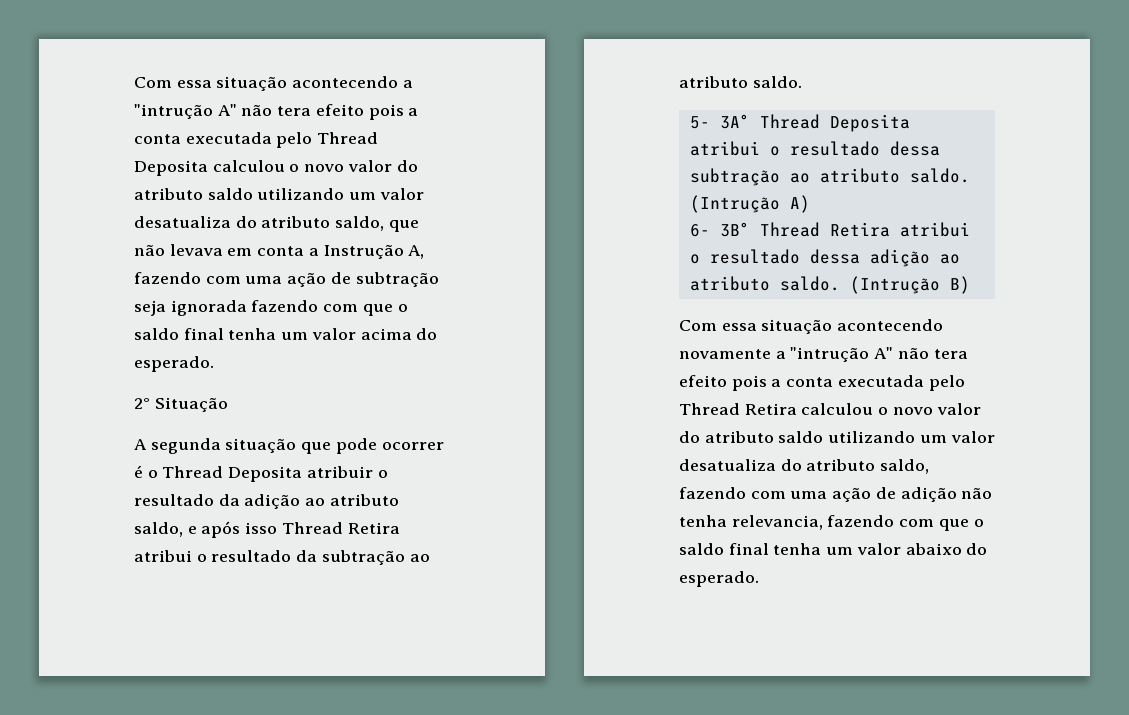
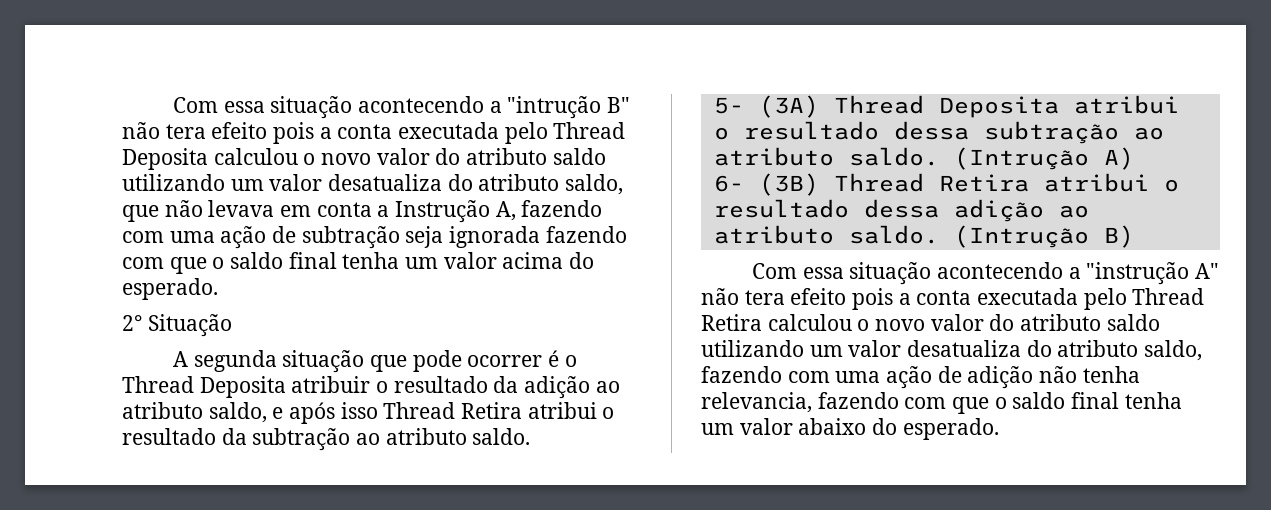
[217,104,237,116] A" -> [606,97,630,113] B"
[719,114,750,129] 3A° -> [758,95,819,118] (3A)
[719,222,750,237] 3B° -> [758,173,819,196] (3B)
[679,347,870,362] novamente a "intrução -> [1068,262,1190,285] a "instrução

